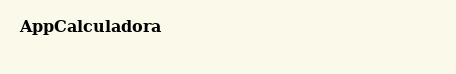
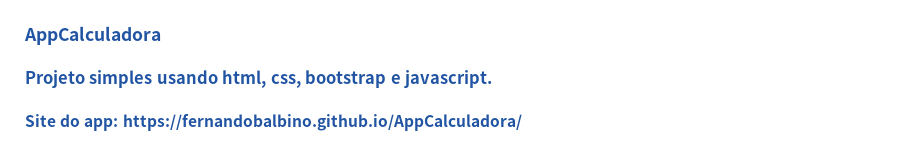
(161, 27) none -> [25,70,493,88] [25,114,522,131] // Projeto simples usando html, css, bootstrap e javascript. // Site do app: https://fernandobalbino.github.io/AppCalculadora/

